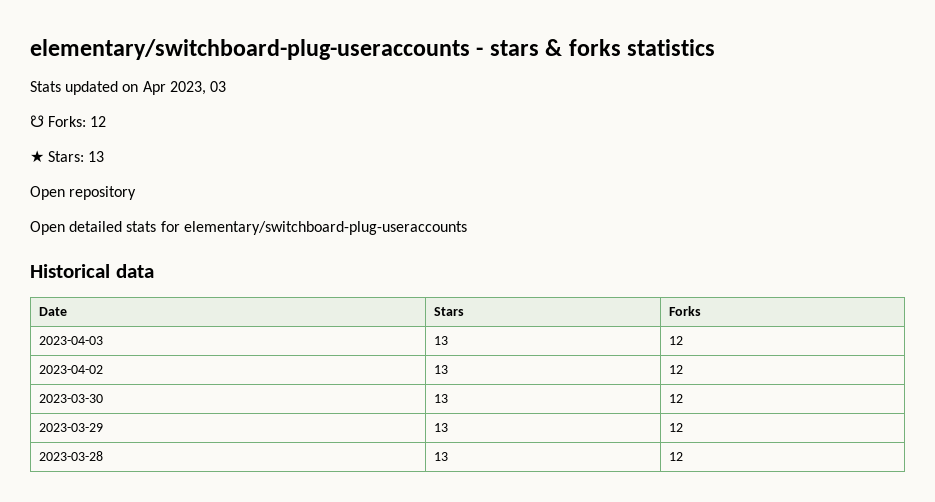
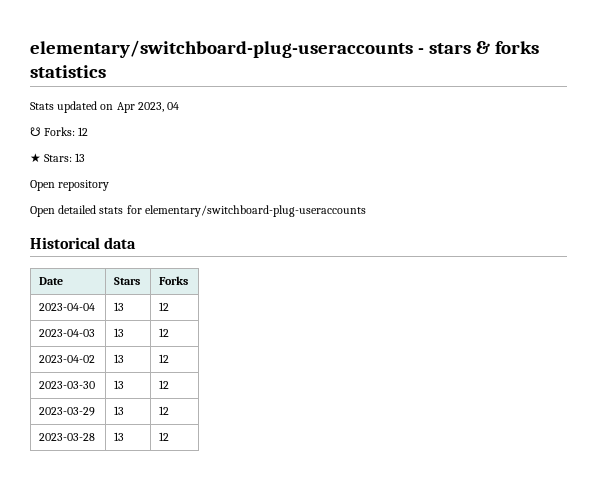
[209,81,226,92] 03 -> [167,102,180,110] 04
(702, 311) none -> [39,303,96,311] [114,302,125,311] [159,302,170,311] // 2023-04-04 | 13 | 12

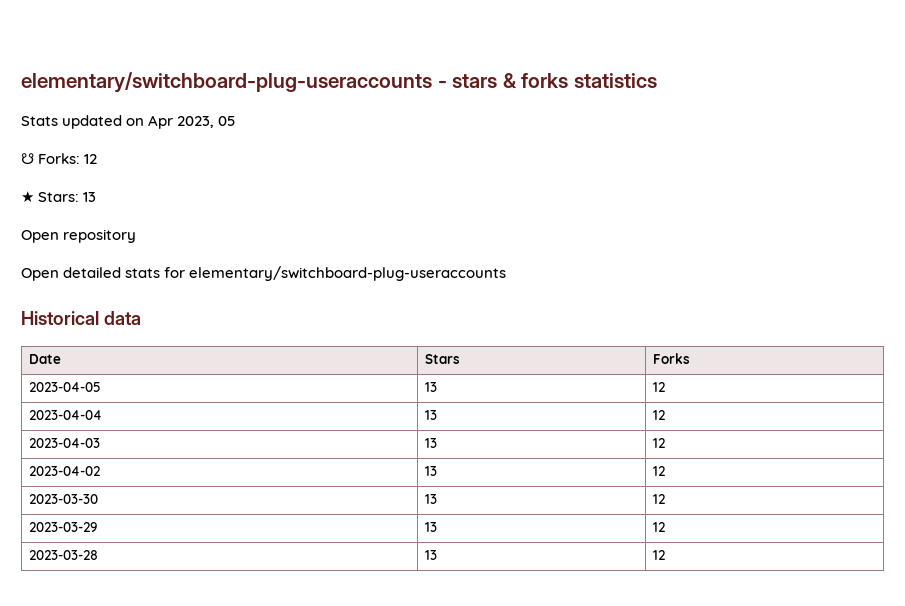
[167,102,180,110] 04 -> [218,116,237,126] 05
(189, 280) none -> [28,382,101,392] [424,382,437,392] [652,382,665,392] // 2023-04-05 | 13 | 12

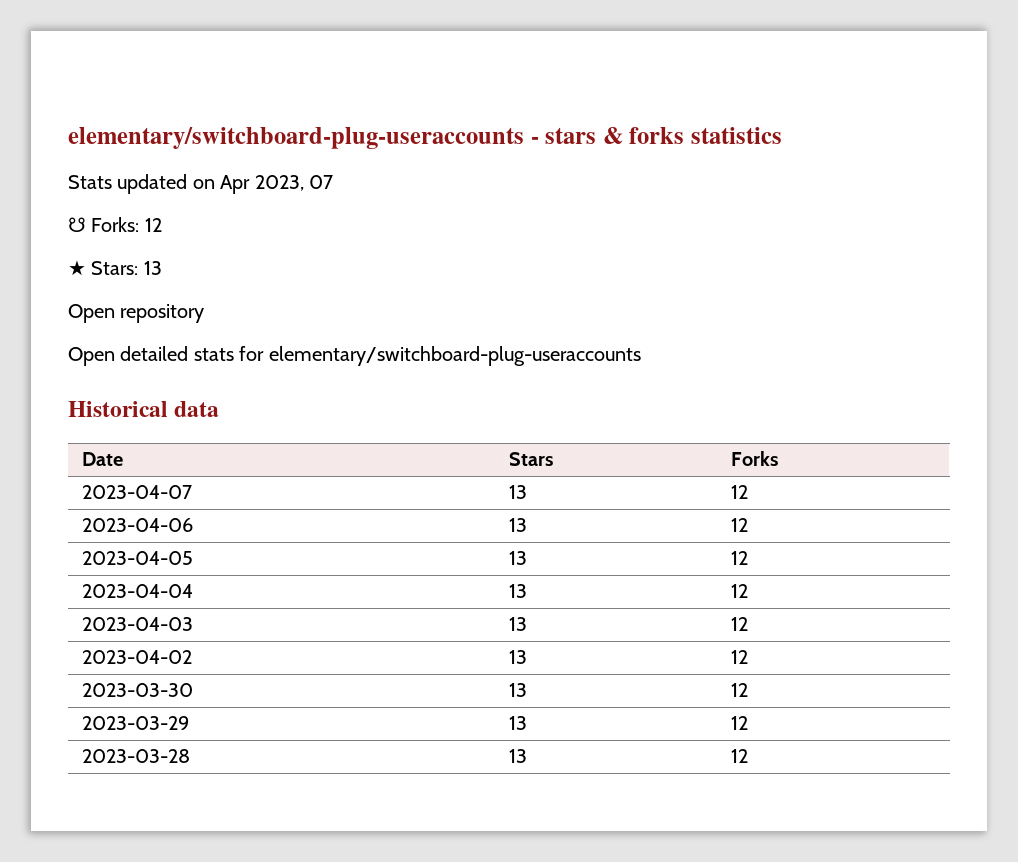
[218,116,237,126] 05 -> [309,175,333,189] 07
(690, 358) none -> [81,485,192,499] [508,485,527,499] [730,485,748,499] [81,518,193,532] [508,518,527,532] [730,518,748,532] // 2023-04-07 | 13 | 12 // 2023-04-06 | 13 | 12

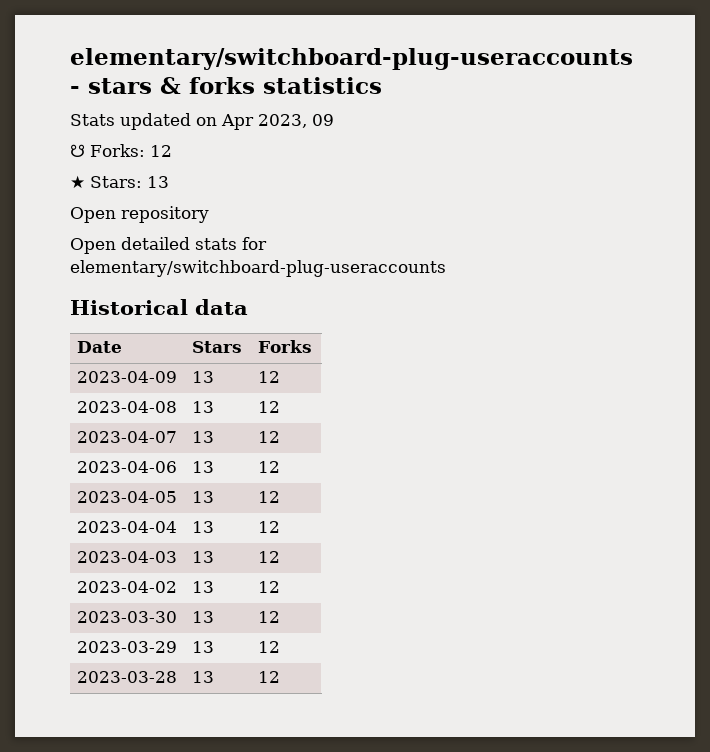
[309,175,333,189] 07 -> [312,114,334,126] 09
(778, 458) none -> [77,371,178,383] [192,371,215,383] [258,371,281,383] [77,401,178,413] [192,401,215,413] [258,401,281,413] // 2023-04-09 | 13 | 12 // 2023-04-08 | 13 | 12

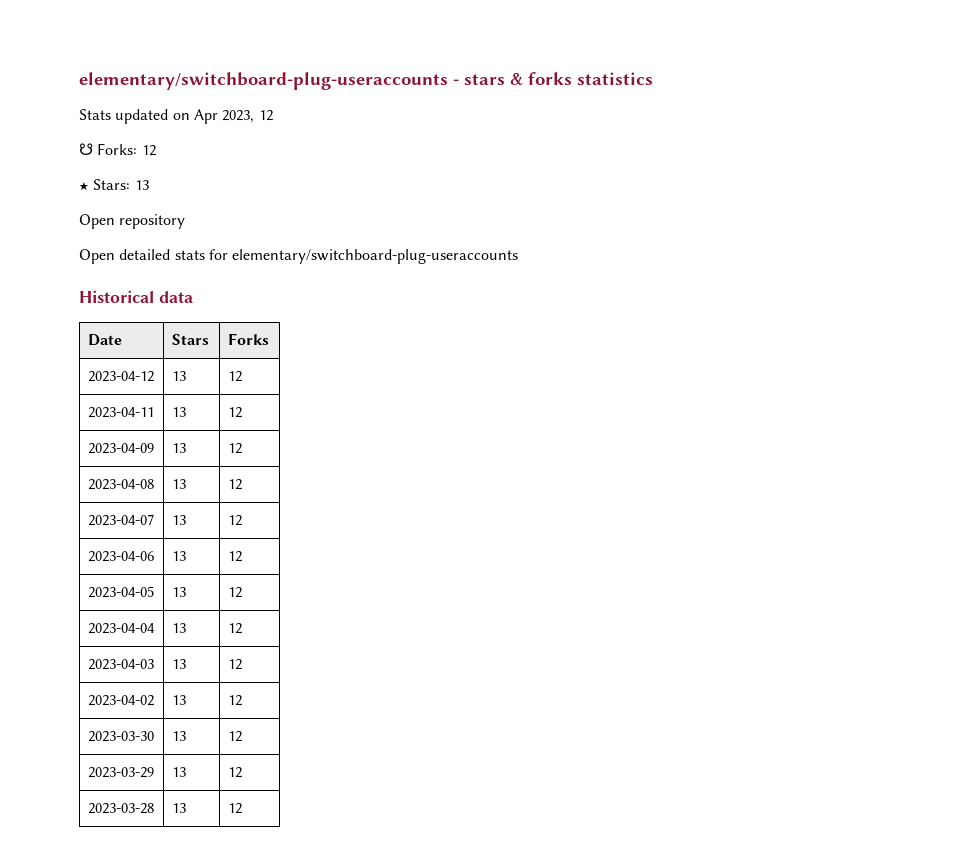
[312,114,334,126] 09 -> [258,110,273,121] 12
(313, 346) none -> [87,371,154,382] [171,371,186,381] [227,371,242,382] [87,407,154,418] [171,407,186,417] [227,407,242,418] // 2023-04-12 | 13 | 12 // 2023-04-11 | 13 | 12

